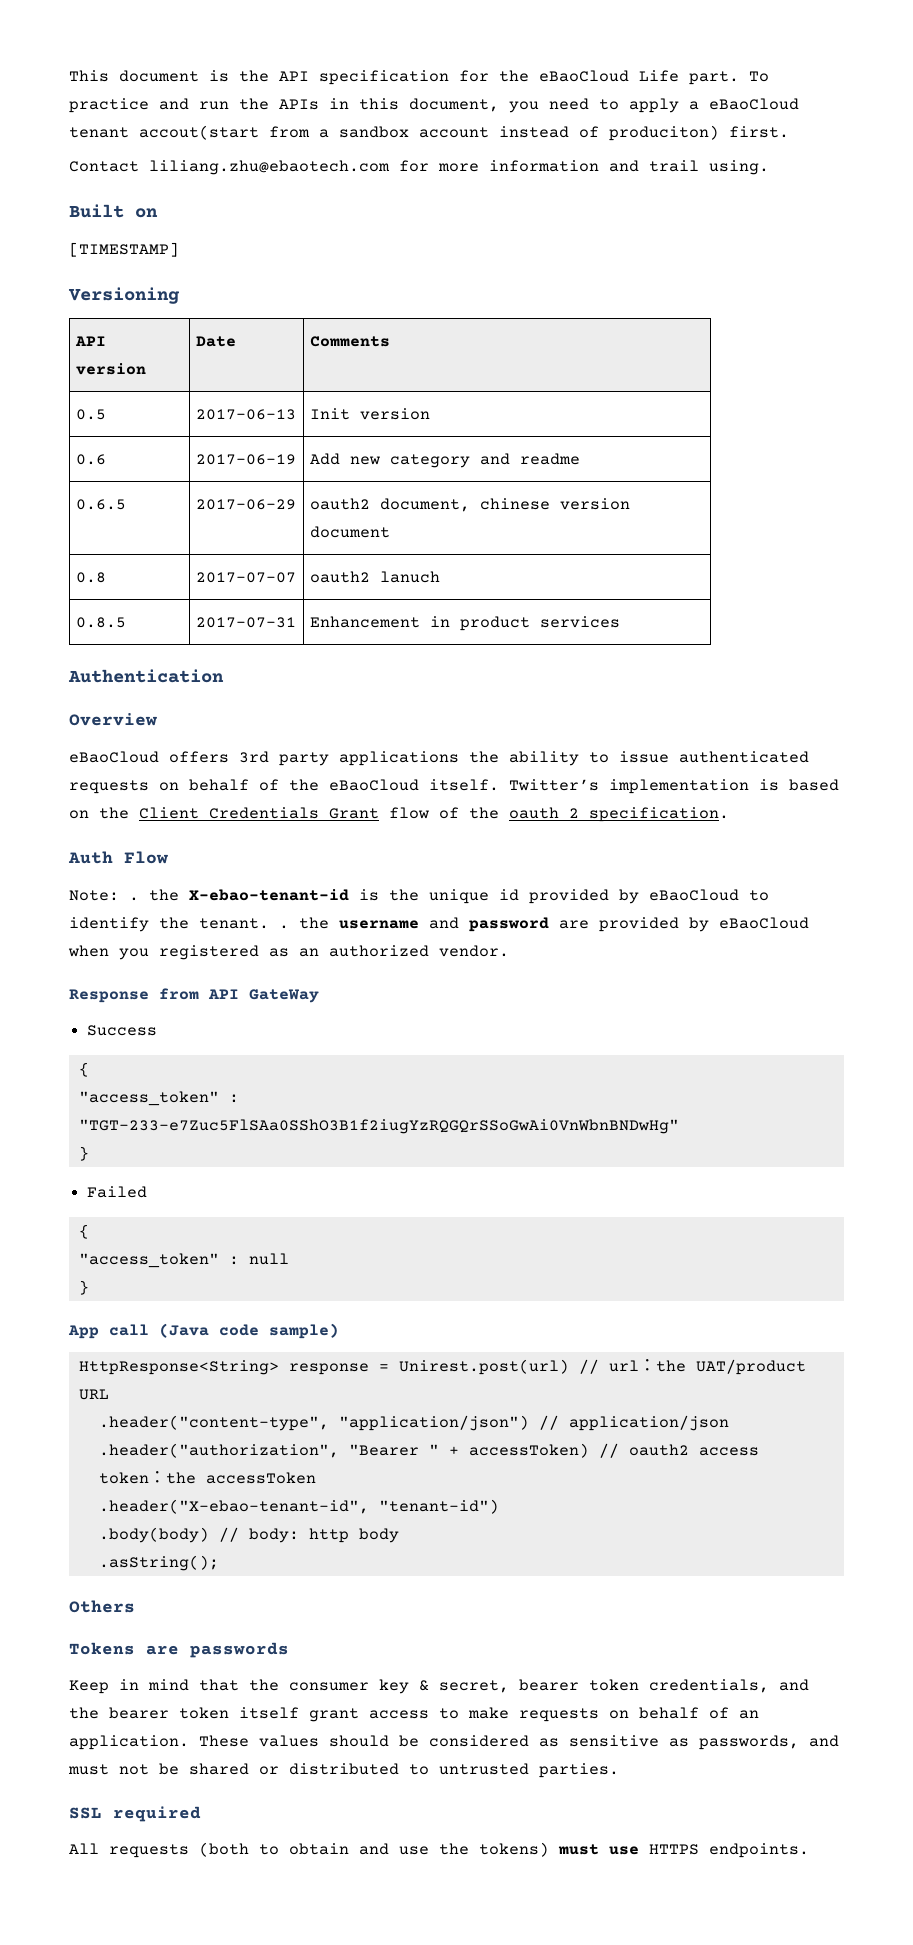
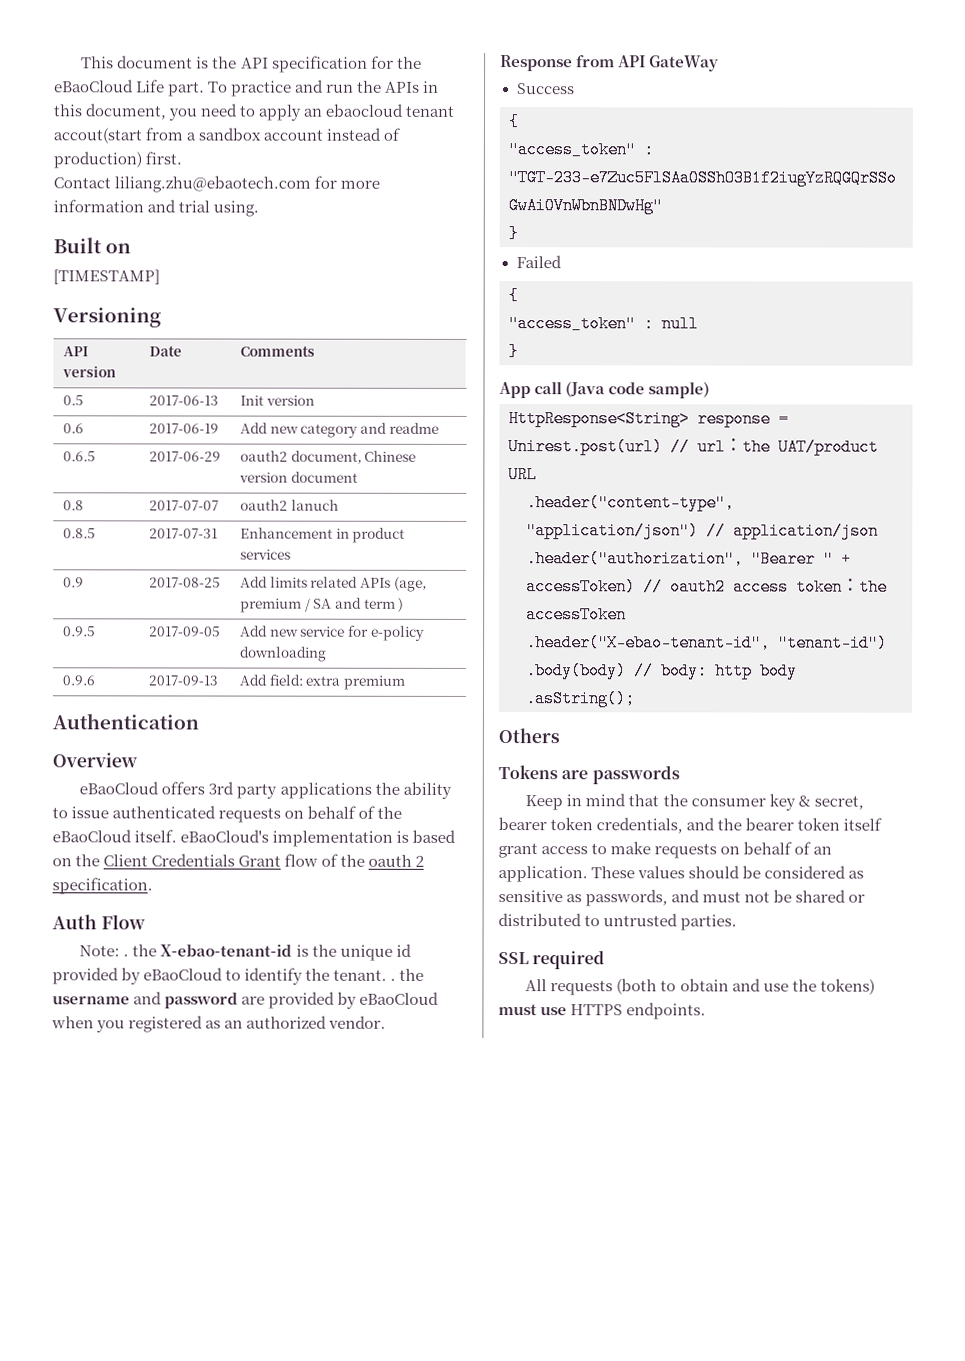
[689,98,799,110] a eBaoCloud -> [303,103,405,117] an ebaocloud
[609,125,719,141] produciton) -> [53,151,142,169] production)
[649,160,699,172] trail -> [178,200,211,213] trial
[479,498,550,510] chinese -> [364,450,417,462] Chinese
(620, 622) none -> [62,577,84,588] [148,577,221,588] [239,576,427,592] [239,597,405,613] [62,626,96,637] [148,626,221,637] [239,625,425,641] [239,646,327,662] [61,675,96,686] [147,675,219,686] [238,674,406,690] // 0.9 | 2017-08-25 | Add limits related APIs (age, premium / SA and term ) // 0.9.5 | 2017-09-05 | Add new service for e-policy downloading // 0.9.6 | 2017-09-13 | Add field: extra premium
[509,779,599,791] Twitter’s -> [180,829,270,843] eBaoCloud's

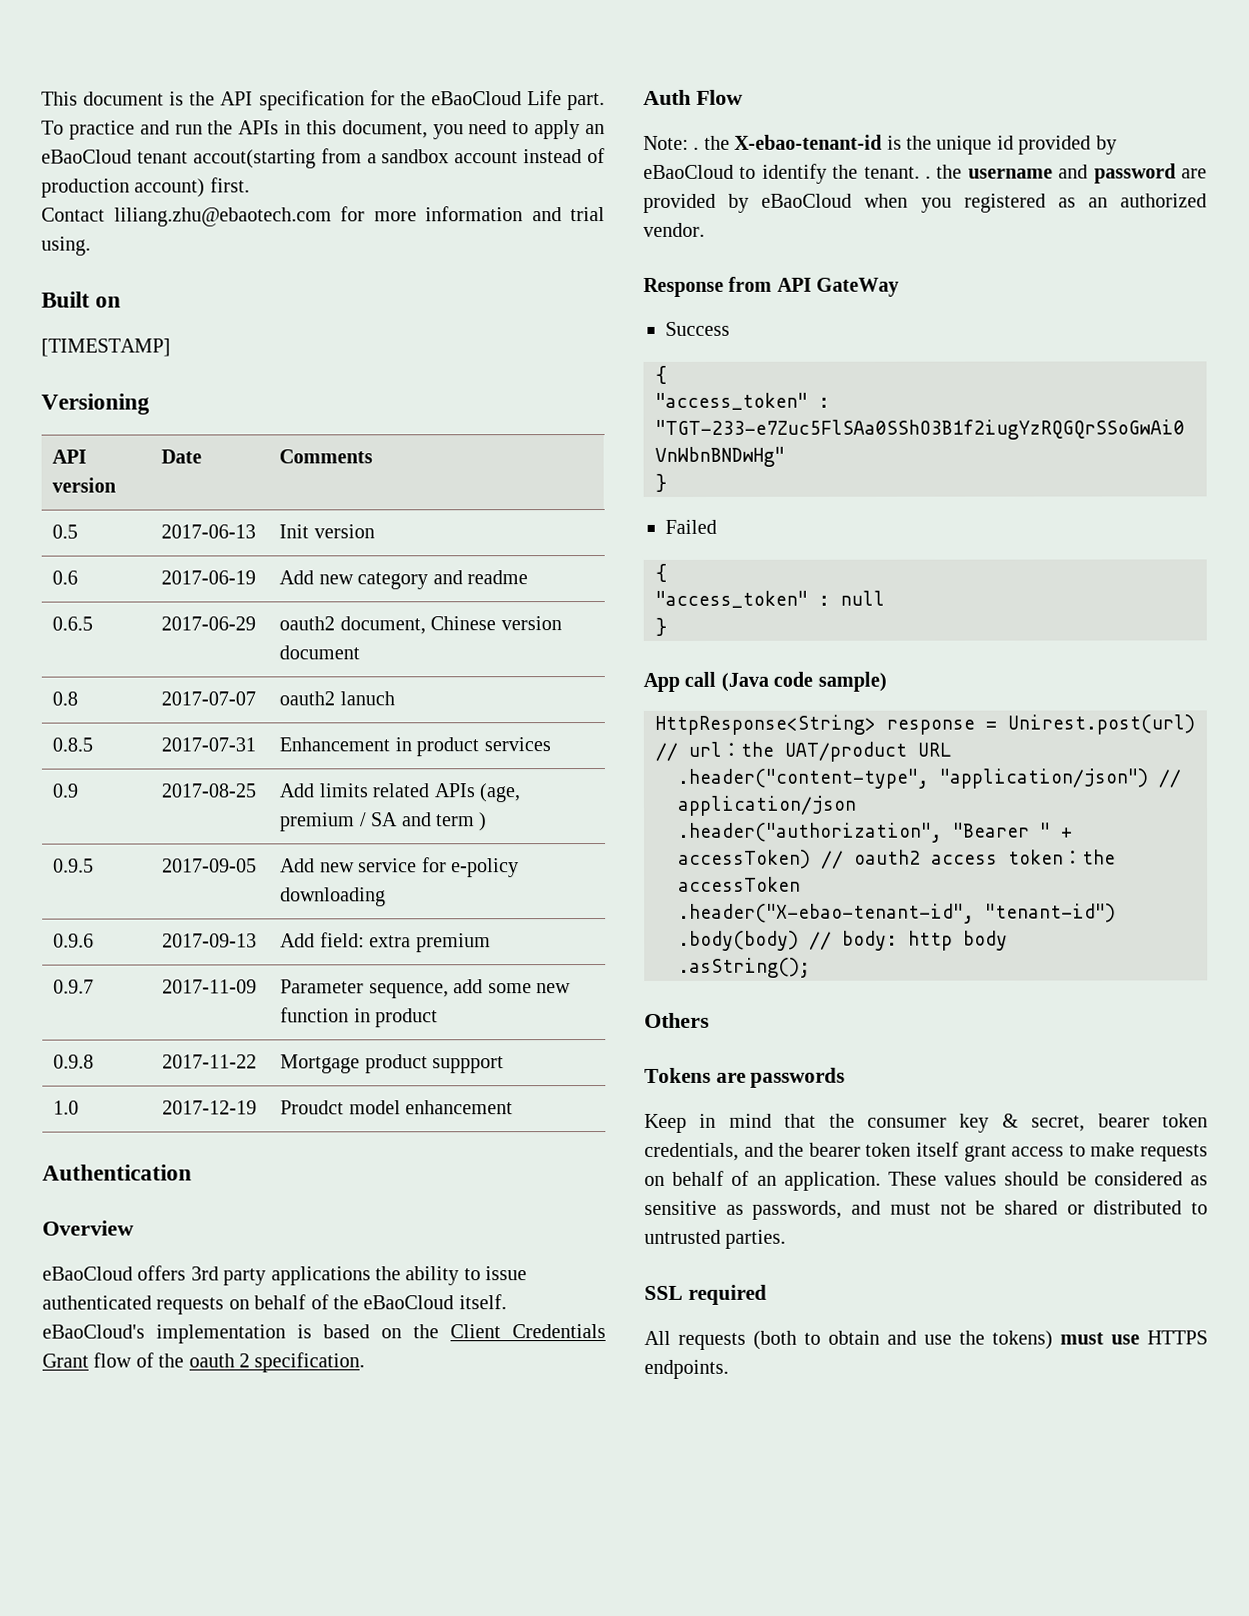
[325,103,456,117] [53,127,142,144] ebaocloud tenant accout(start -> [41,149,316,169] eBaoCloud tenant accout(starting
[53,151,142,169] production) -> [41,178,206,198] production account)
(406, 682) none -> [53,979,95,994] [162,979,258,994] [280,979,572,999] [280,1007,439,1028] [53,1054,95,1069] [162,1054,258,1069] [280,1054,505,1074] [53,1100,80,1115] [162,1100,258,1115] [280,1100,514,1115] // 0.9.7 | 2017-11-09 | Parameter sequence, add some new function in product // 0.9.8 | 2017-11-22 | Mortgage product suppport // 1.0 | 2017-12-19 | Proudct model enhancement

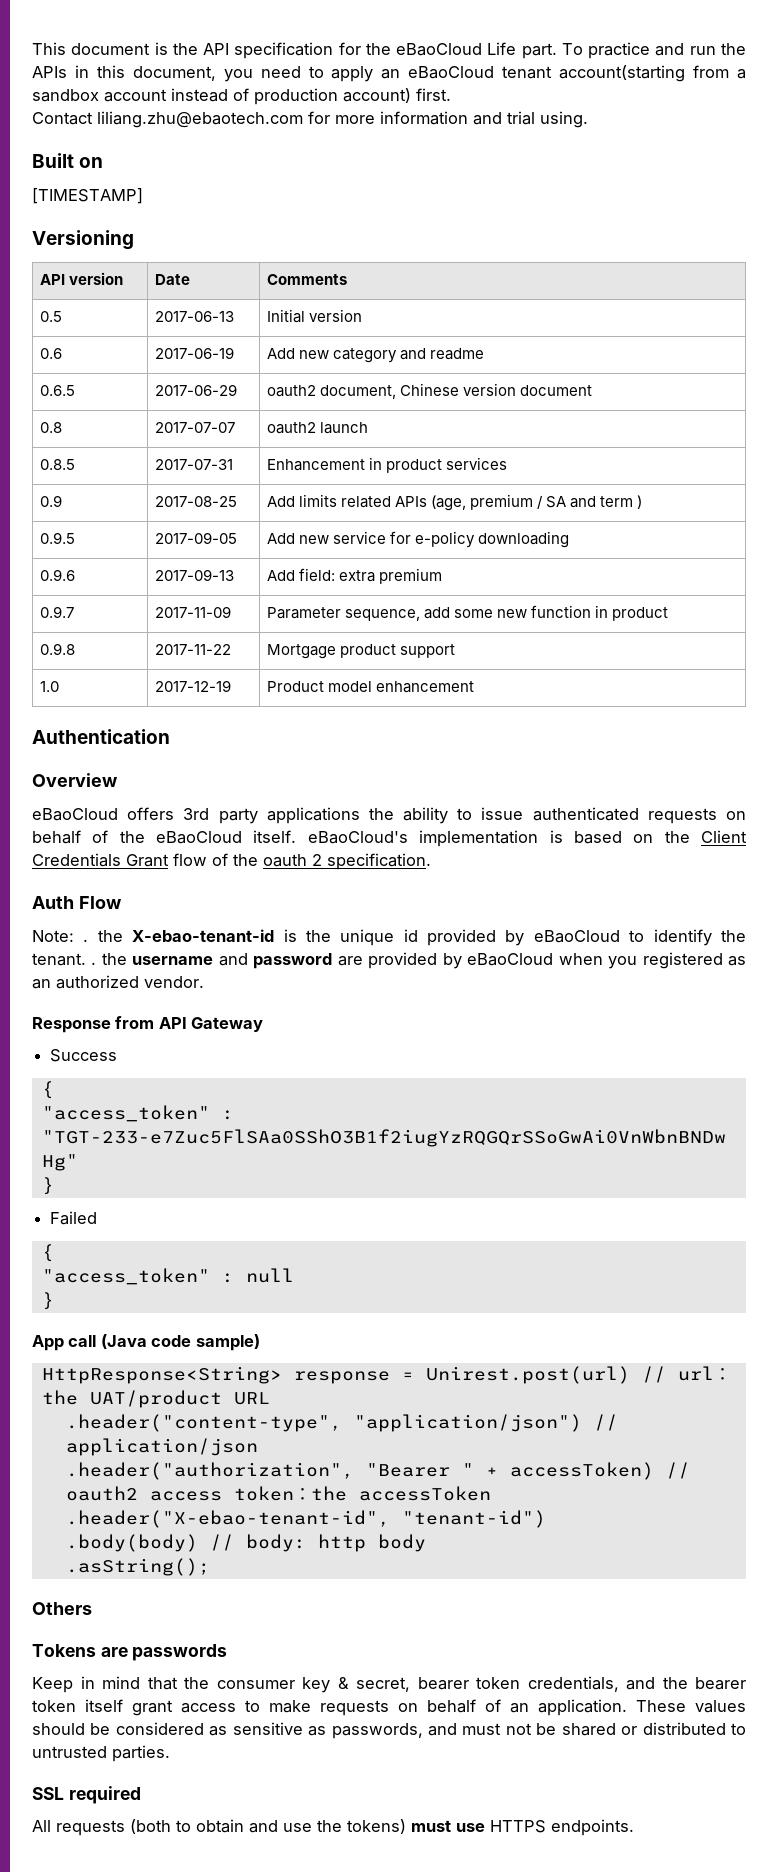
[192,149,316,169] accout(starting -> [559,65,686,82] account(starting
[279,524,310,539] Init -> [266,309,305,323] Initial
[339,691,395,706] lanuch -> [319,422,368,434] launch
[432,1056,505,1074] suppport -> [400,644,456,658] support
[280,1100,345,1115] Proudct -> [266,681,324,692] Product
[816,277,900,297] GateWay -> [191,1017,264,1032] Gateway

